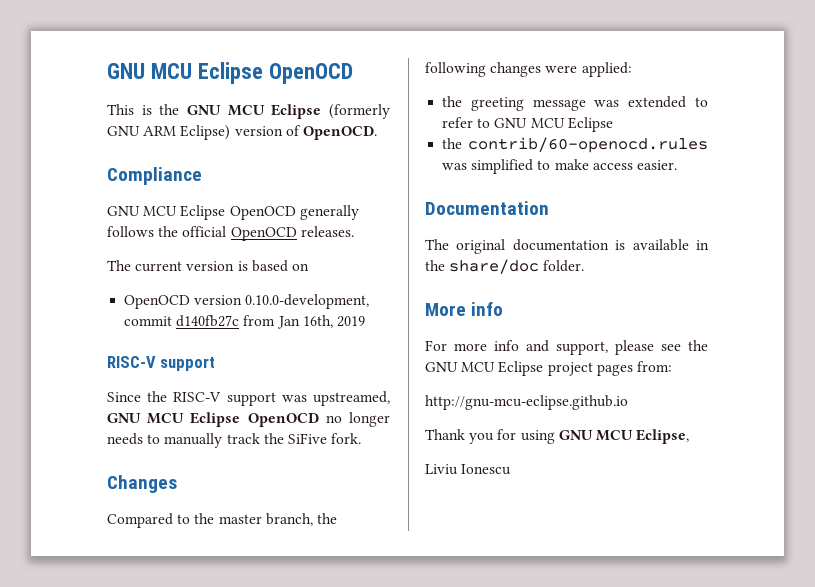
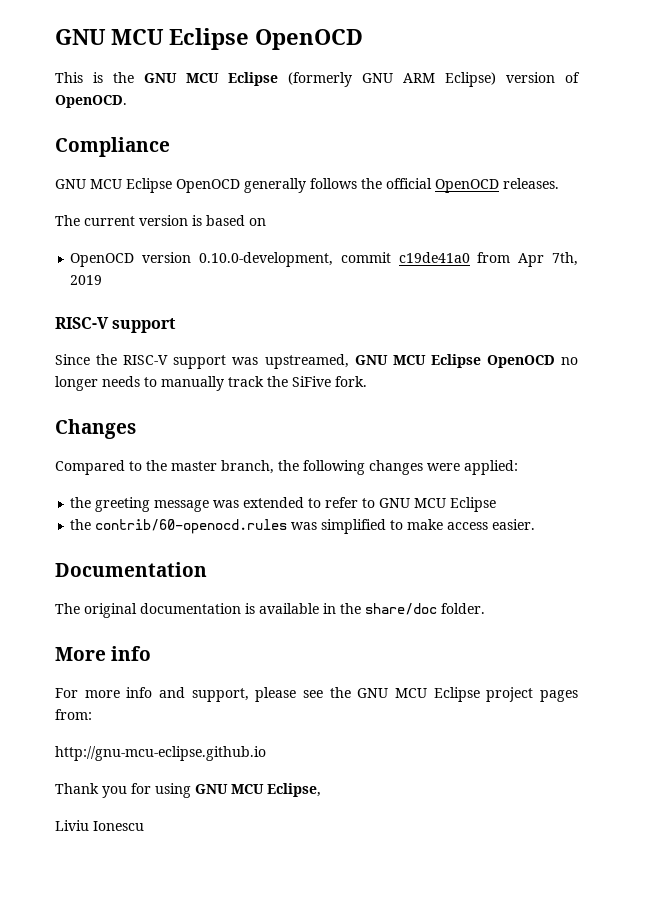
[176,315,333,329] d140fb27c from Jan 16th, -> [398,252,578,267] c19de41a0 from Apr 7th,

